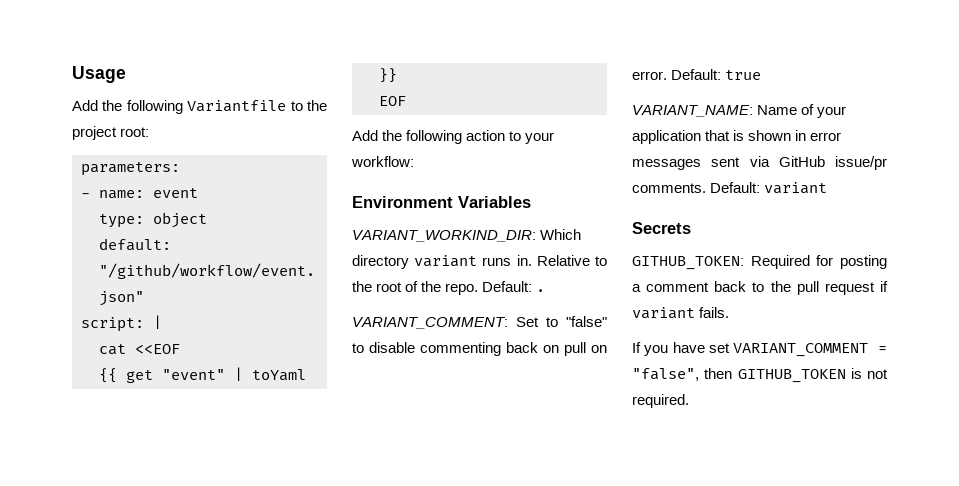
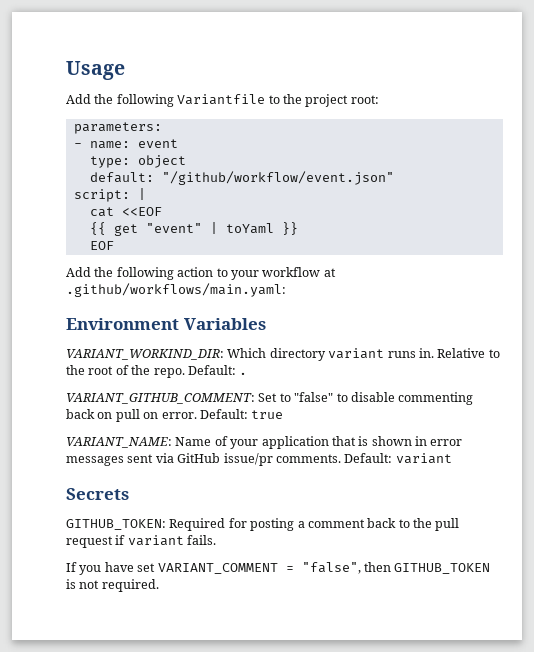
[351,156,414,167] workflow: -> [262,267,336,277] [66,283,286,297] workflow at .github/workflows/main.yaml:
[352,317,508,329] VARIANT_COMMENT: -> [66,393,255,404] VARIANT_GITHUB_COMMENT:

